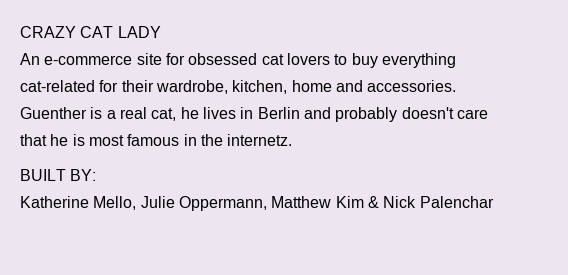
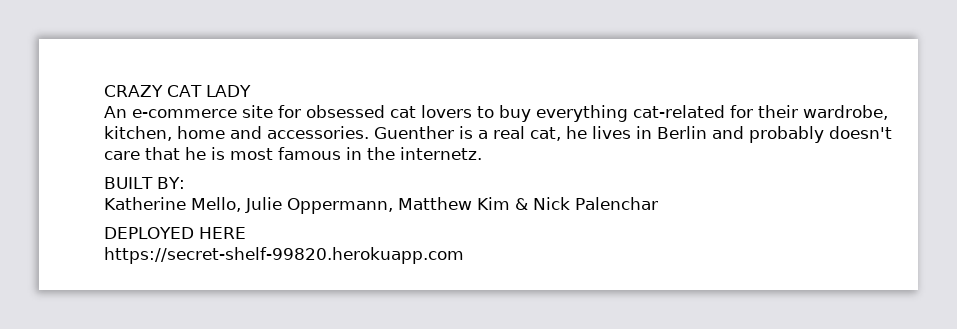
(494, 202) none -> [104,227,246,239] [104,247,464,264] // DEPLOYED HERE // https://secret-shelf-99820.herokuapp.com

